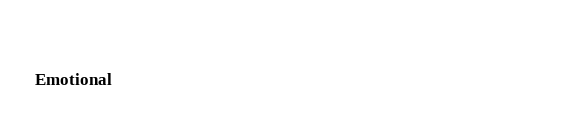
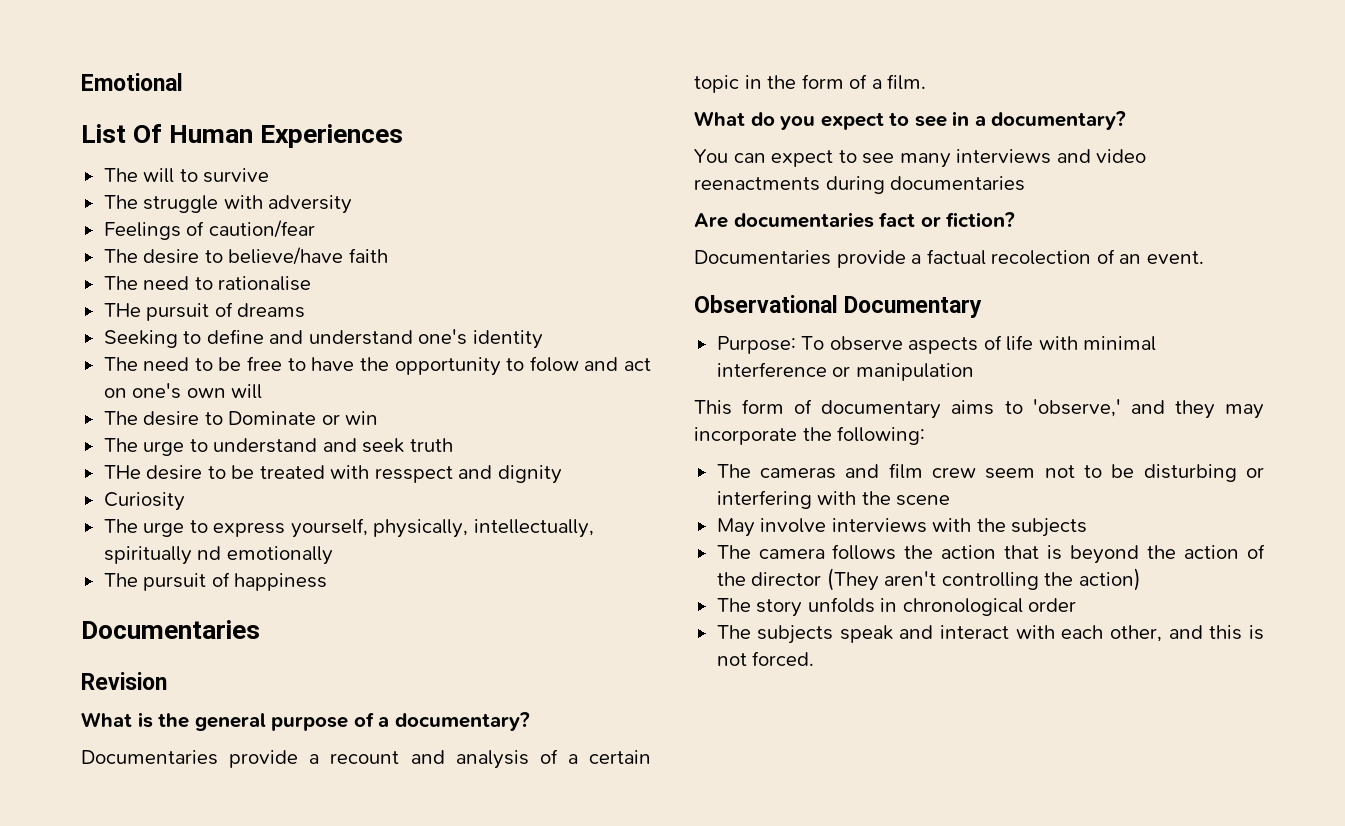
(112, 79) none -> [81,124,404,148] [103,168,270,183] [103,195,353,214] [103,220,315,240] [103,247,388,265] [103,276,312,291] [103,302,306,321] [103,329,543,349] [103,356,652,376] [103,383,263,399] [103,411,379,426] [103,438,453,456] [103,465,562,484] [103,492,185,511] [103,518,594,538] [103,546,333,565] [103,572,328,591] [81,620,260,639] [81,672,167,690] [81,712,530,731] [81,749,651,769] [694,74,927,93] [694,111,1127,130] [694,149,1147,168] [694,176,1026,194] [694,212,1016,228] [694,249,1204,268] [694,295,983,318] [716,335,1157,354] [716,362,974,381] [694,399,1264,419] [694,426,926,445] [716,463,1265,482] [716,490,951,509] [716,518,1088,537] [716,544,1265,564] [716,568,1141,591] [716,597,1077,617] [716,625,1264,644] [716,651,815,666] // List Of Human Experiences // The will to survive // The struggle with adversity // Feelings of caution/fear // The desire to believe/have faith // The need to rationalise // THe pursuit of dreams // Seeking to define and understand one's identity // The need to be free to have the opportunity to folow and act on one's own will // The desire to Dominate or win // The urge to understand and seek truth // THe desire to be treated with resspect and dignity // Curiosity // The urge to express yourself, physically, intellectually, spiritually nd emotionally // The pursuit of happiness // Documentaries // Revision // What is the general purpose of a documentary? // Documentaries provide a recount and analysis of a certain topic in the form of a film. // What do you expect to see in a documentary? // You can expect to see many interviews and video reenactments during documentaries // Are documentaries fact or fiction? // Documentaries provide a factual recolection of an event. // Observational Documentary // Purpose: To observe aspects of life with minimal interference or manipulation // This form of documentary aims to 'observe,' and they may incorporate the following: // The cameras and film crew seem not to be disturbing or interfering with the scene // May involve interviews with the subjects // The camera follows the action that is beyond the action of the director (They aren't controlling the action) // The story unfolds in chronological order // The subjects speak and interact with each other, and this is not forced.

